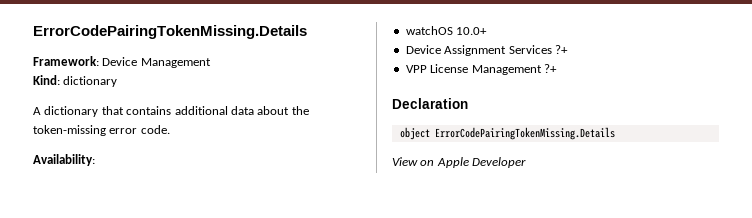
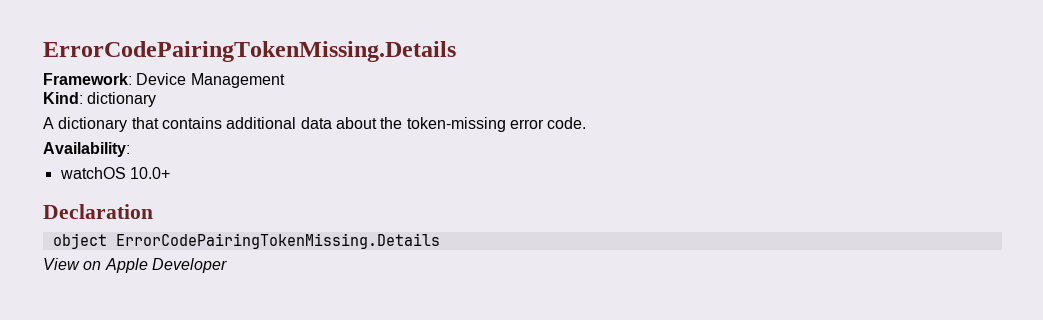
[405,45,568,56] [405,64,557,75] // Device Assignment Services ?+ // VPP License Management ?+ -> (170, 173) none

